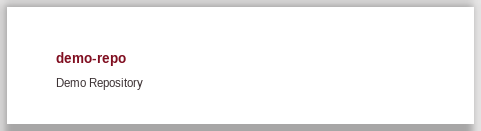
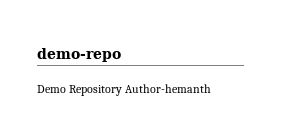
(144, 84) none -> [125,84,212,93] Author-hemanth

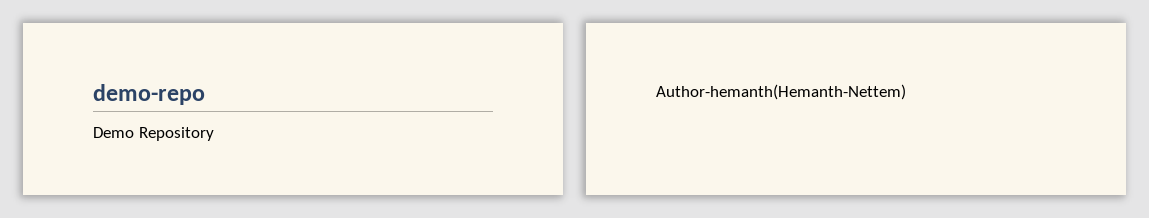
[125,84,212,93] Author-hemanth -> [656,84,906,100] // Author-hemanth(Hemanth-Nettem)

